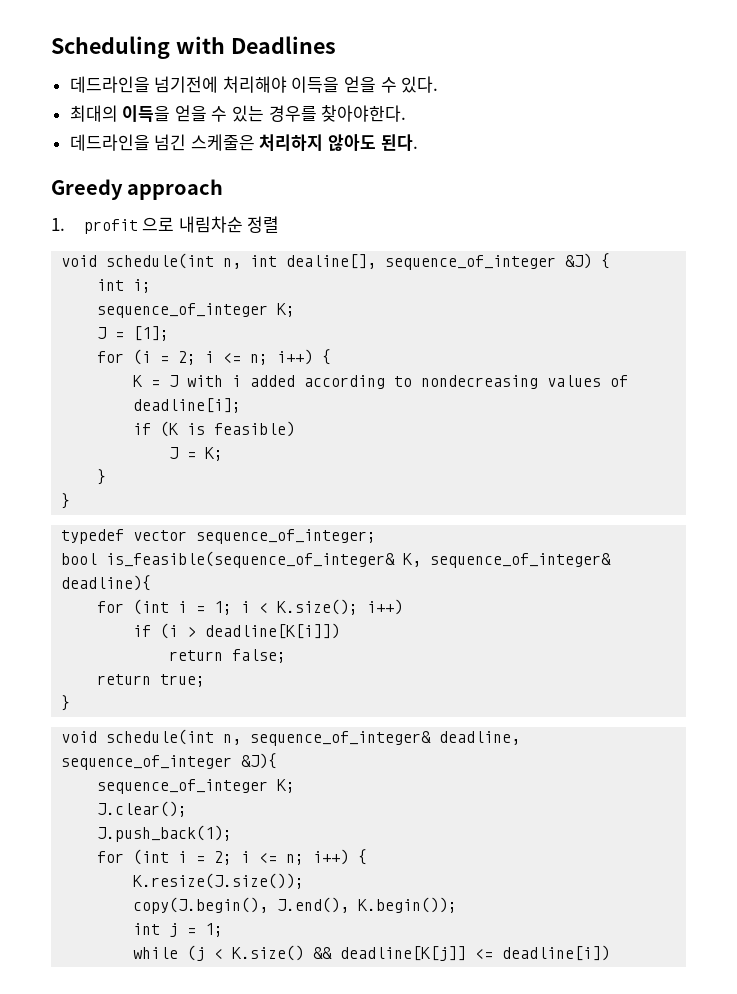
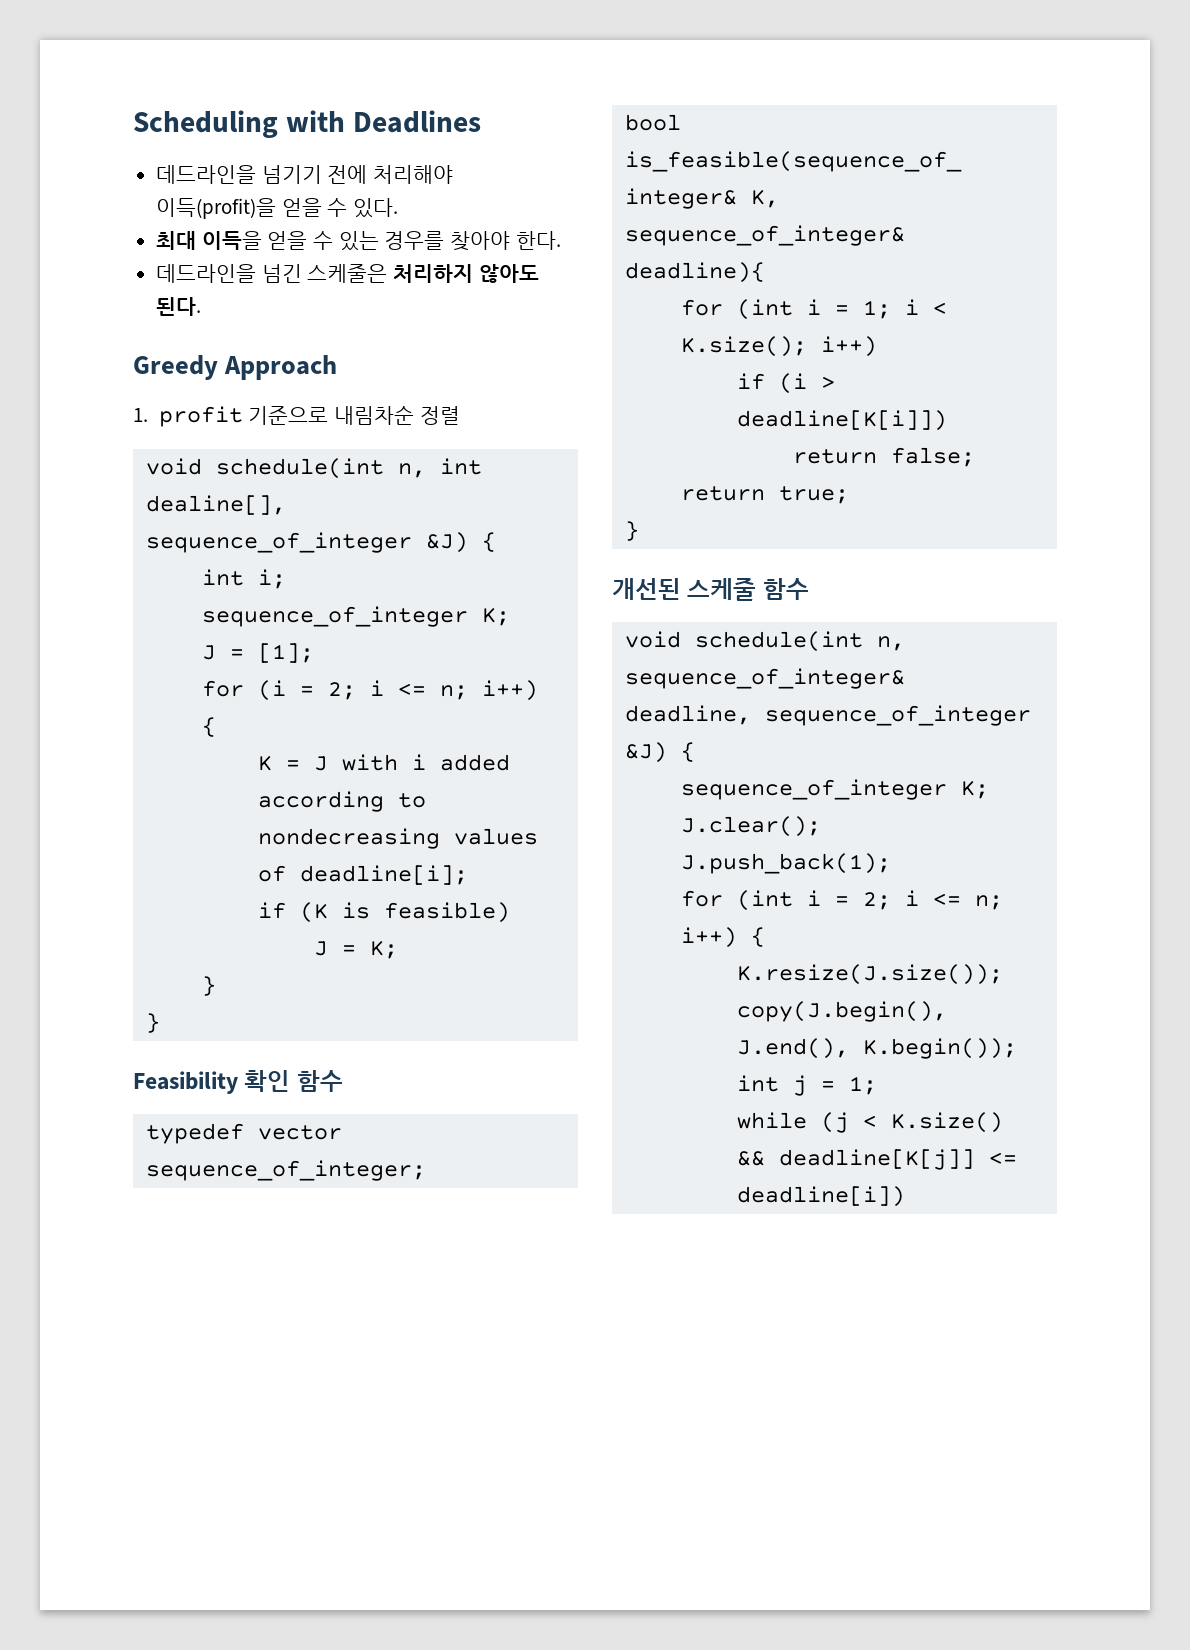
[154,76,340,93] 넘기전에 처리해야 이득을 -> [261,165,454,184] [156,198,277,219] 넘기기 전에 처리해야 이득(profit)을
[69,105,118,122] 최대의 -> [156,231,197,250] 최대
[321,105,407,122] 찾아야한다. -> [450,231,561,251] 찾아야 한다.
[127,179,224,200] approach -> [224,355,338,380] Approach
[142,217,175,231] 으로 -> [248,406,329,425] 기준으로
(71, 501) none -> [133,1070,343,1094] // Feasibility 확인 함수
(71, 703) none -> [612,578,809,601] // 개선된 스케줄 함수
[241,753,278,769] &J){ -> [624,742,695,763] &J) {

